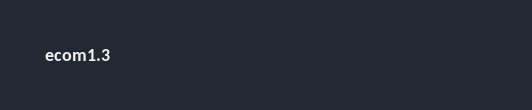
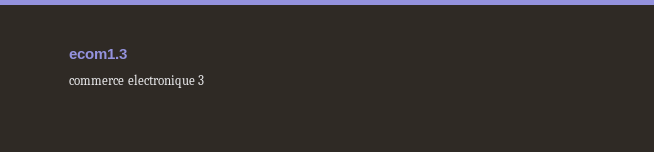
(110, 55) none -> [69,74,205,88] // commerce electronique 3

